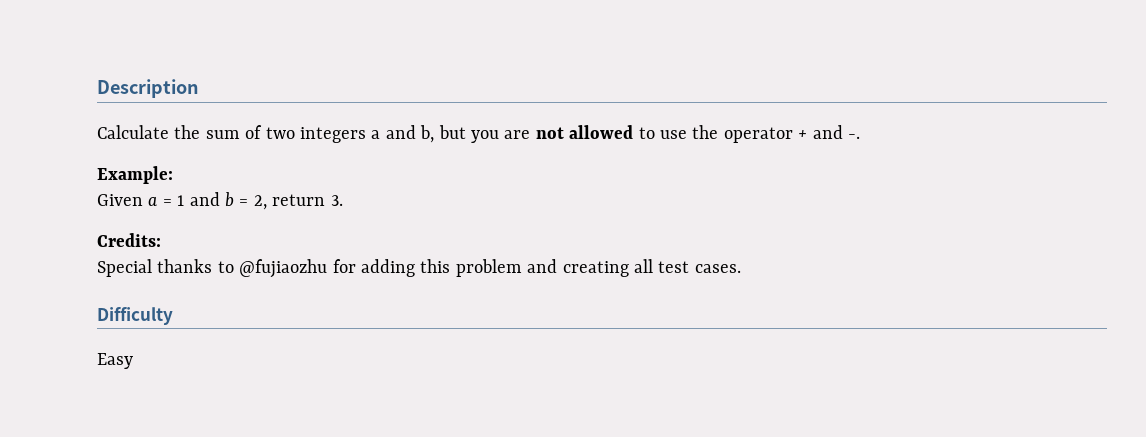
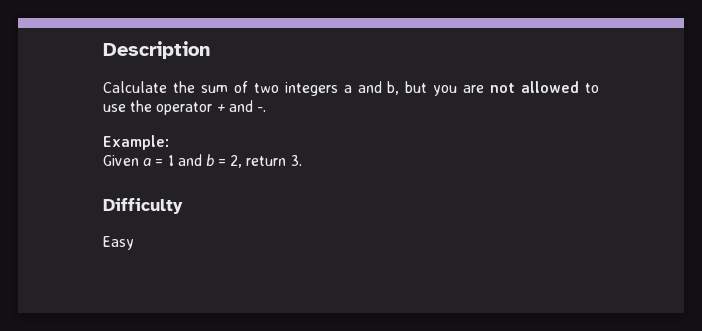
[97,233,161,247] [97,259,741,278] // Credits: // Special thanks to @fujiaozhu for adding this problem and creating all test cases. -> (302, 160) none

